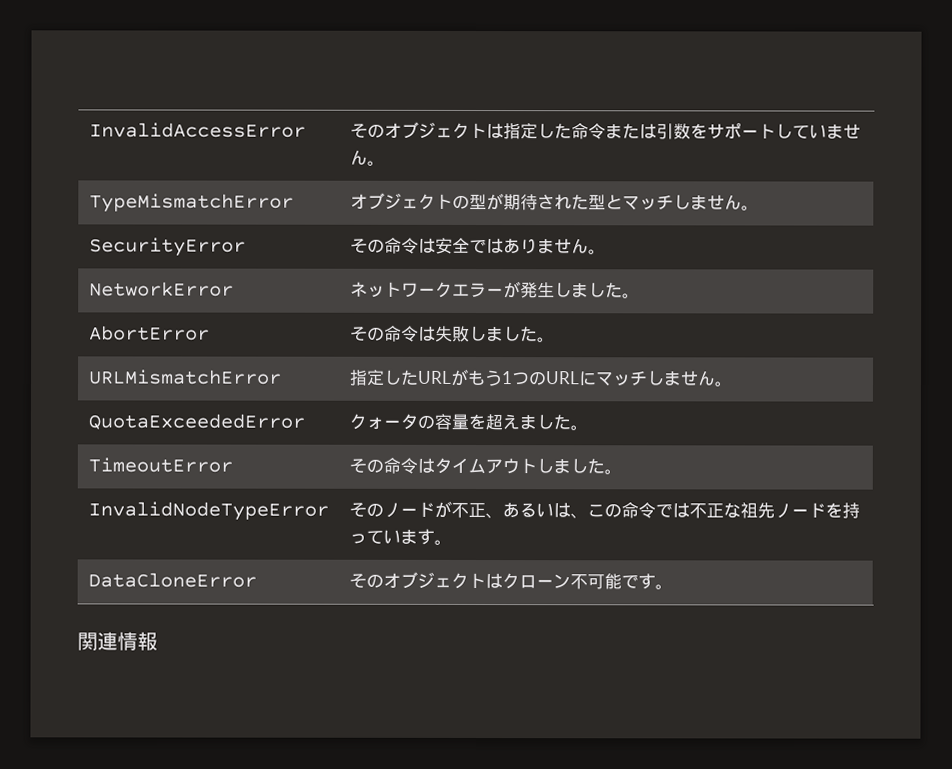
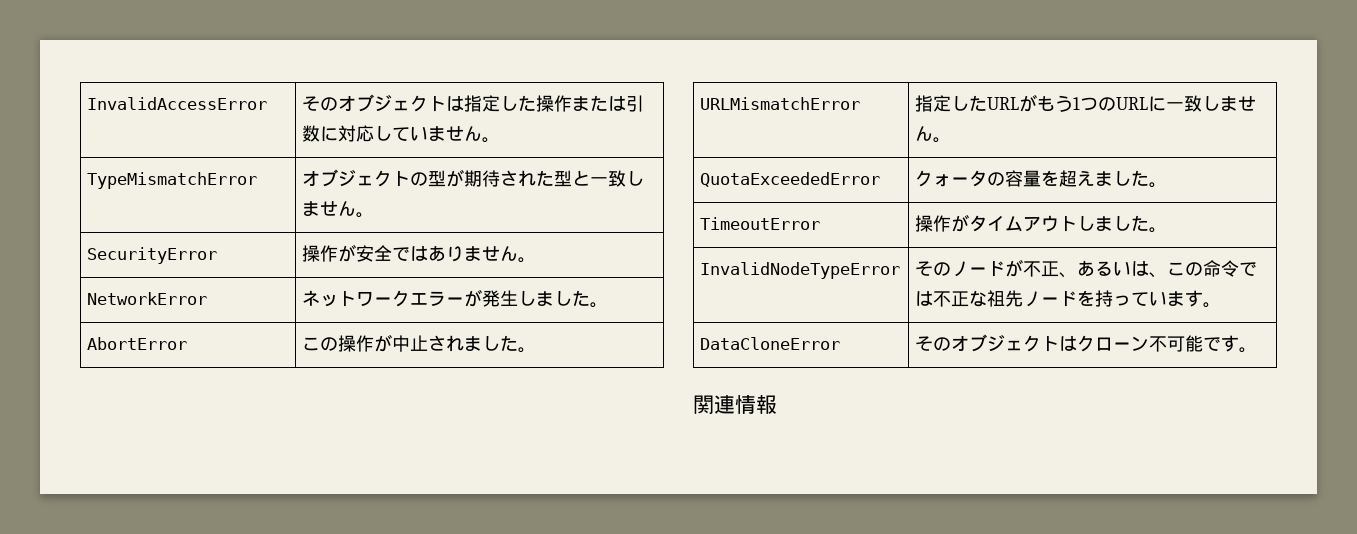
[570,123,606,140] 命令 -> [536,95,573,112] 操作
[689,122,776,139] をサポート -> [320,125,375,142] に対応
[621,195,674,211] マッチ -> [590,170,627,187] 一致
[349,237,436,254] その命令は -> [302,244,357,262] 操作が
[349,325,487,342] その命令は失敗し -> [302,334,465,352] この操作が中止され
[594,371,648,387] マッチ -> [1166,95,1203,112] 一致
[348,457,435,474] その命令は -> [915,214,970,232] 操作が

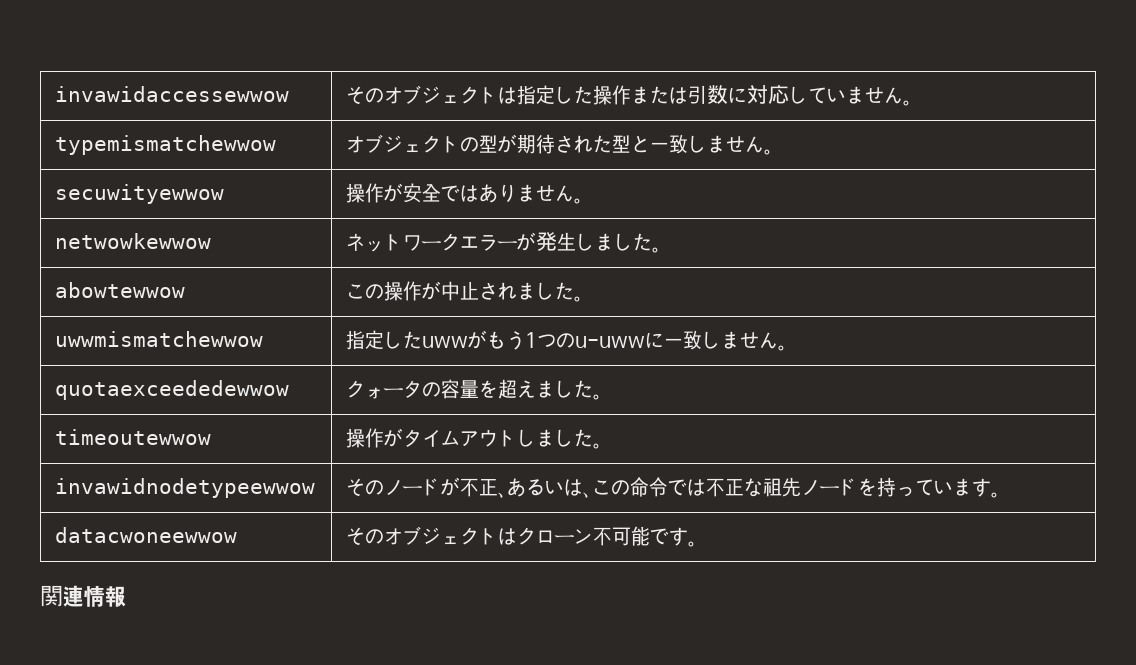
[87,97,268,110] InvalidAccessError -> [55,86,290,102] invawidaccessewwow
[87,172,258,189] TypeMismatchError -> [55,135,277,155] typemismatchewwow
[87,247,218,264] SecurityError -> [55,184,225,204] secuwityewwow
[87,292,208,305] NetworkError -> [55,233,212,249] netwowkewwow
[87,337,188,350] AbortError -> [55,282,186,298] abowtewwow
[700,97,861,110] [915,95,1020,112] URLMismatchError | 指定したURL -> [55,331,264,347] [346,330,469,350] uwwmismatchewwow | 指定したuww
[1116,97,1149,110] URL -> [575,336,646,348] u-uww
[700,172,881,187] QuotaExceededError -> [55,380,290,400] quotaexceededewwow
[700,217,821,230] TimeoutError -> [55,429,212,445] timeoutewwow
[700,262,901,279] InvalidNodeTypeError -> [55,478,316,498] invawidnodetypeewwow
[700,337,841,350] DataCloneError -> [55,527,238,543] datacwoneewwow

